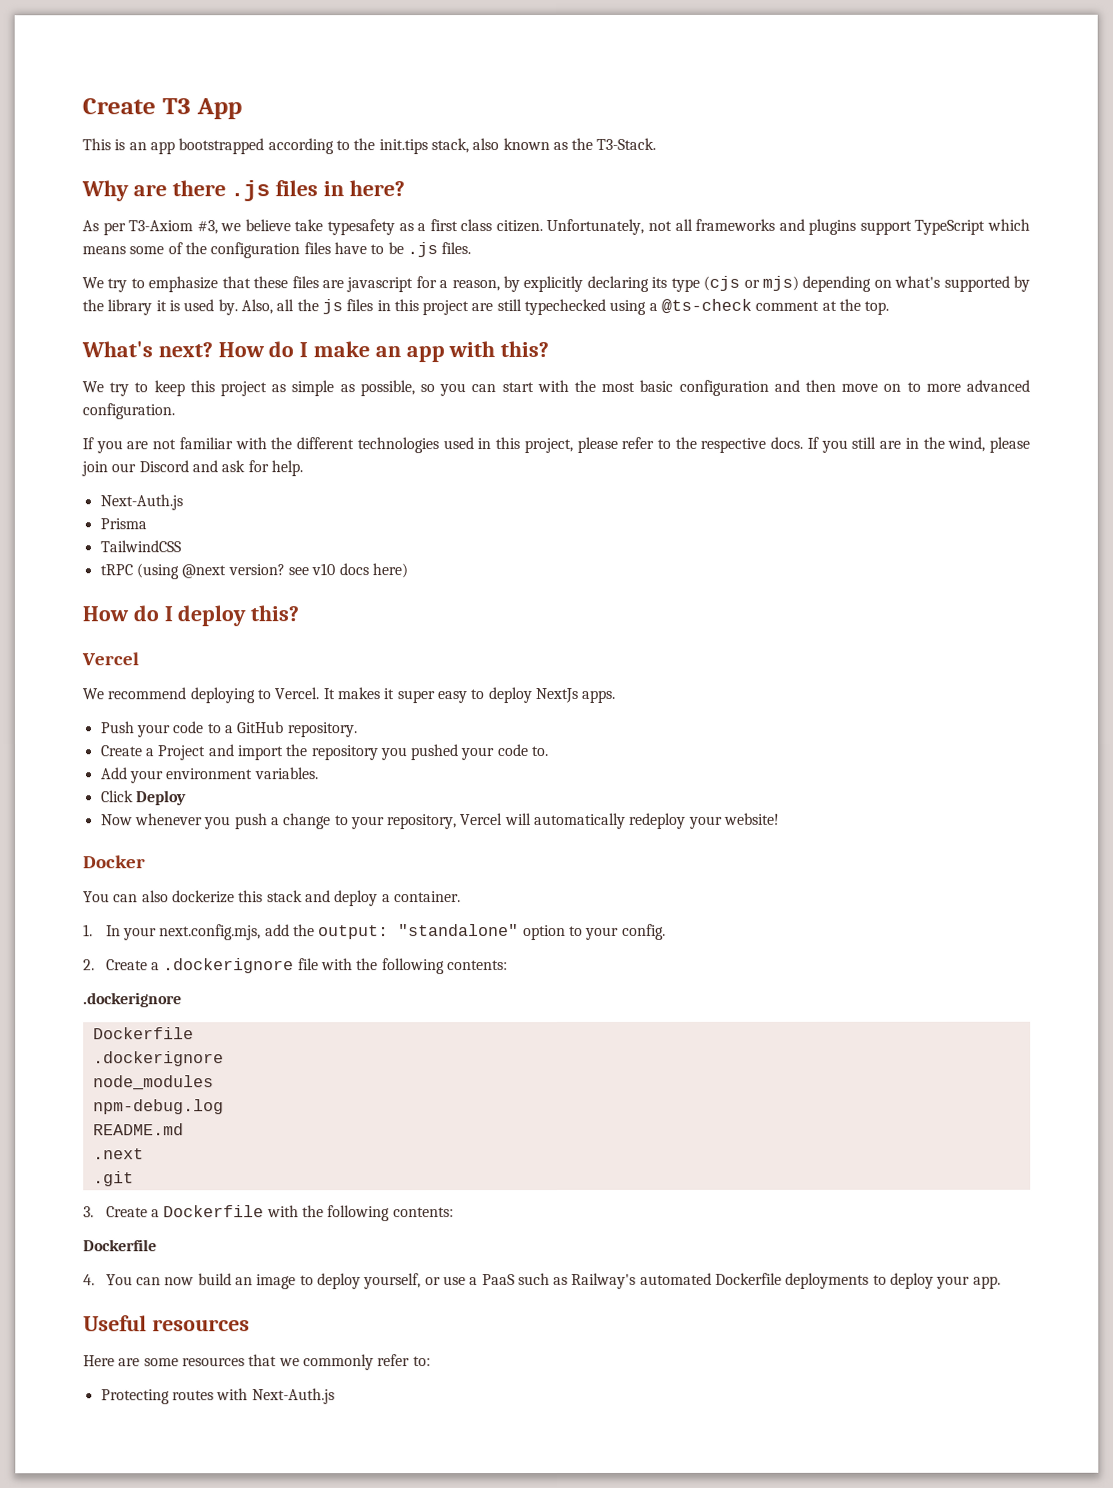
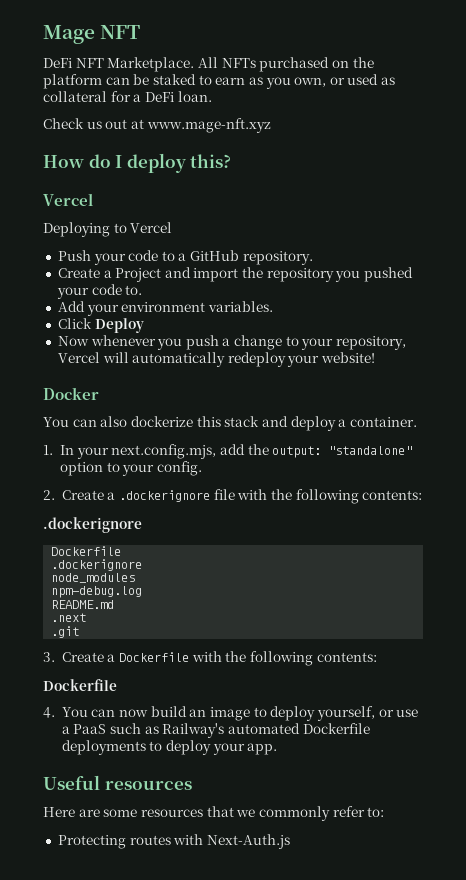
[82,98,242,120] [82,137,657,155] [81,180,405,202] [82,218,1030,236] [82,242,472,259] [82,275,1030,293] [82,298,890,316] [81,341,550,363] [82,379,1031,397] [82,403,175,420] [82,436,1031,454] [81,460,303,477] [99,494,183,511] [99,518,147,530] [99,540,181,553] [99,563,408,580] Create T3 App // This is an app bootstrapped according to the init.tips stack, also known as the T3-Stack. // Why are there .js files in here? // As per T3-Axiom #3, we believe take typesafety as a first class citizen. Unfortunately, not all frameworks and plugins support TypeScript which means some of the configuration files have to be .js files. // We try to emphasize that these files are javascript for a reason, by explicitly declaring its type (cjs or mjs) depending on what's supported by the library it is used by. Also, all the js files in this project are still typechecked using a @ts-check comment at the top. // What's next? How do I make an app with this? // We try to keep this project as simple as possible, so you can start with the most basic configuration and then move on to more advanced configuration. // If you are not familiar with the different technologies used in this project, please refer to the respective docs. If you still are in the wind, please join our Discord and ask for help. // Next-Auth.js // Prisma // TailwindCSS // tRPC (using @next version? see v10 docs here) -> [43,25,141,44] [43,57,374,72] [43,74,396,89] [43,91,212,102] [43,118,271,133] Mage NFT // DeFi NFT Marketplace. All NFTs purchased on the platform can be staked to earn as you own, or used as collateral for a DeFi loan. // Check us out at www.mage-nft.xyz
[82,687,616,704] We recommend deploying to Vercel. It makes it super easy to deploy NextJs apps. -> [43,222,173,237] Deploying to Vercel

